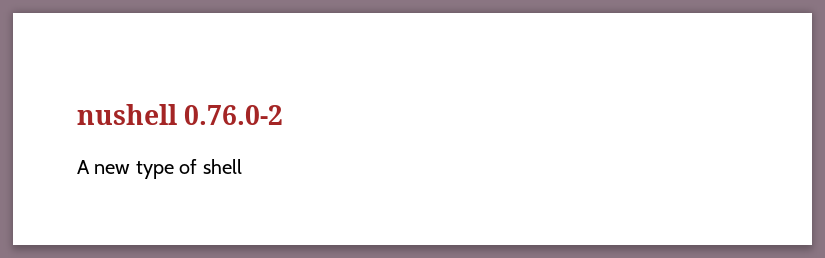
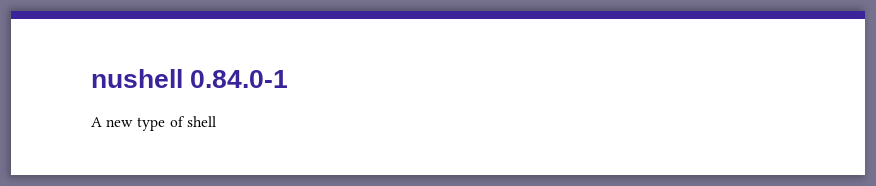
[184,105,284,125] 0.76.0-2 -> [190,70,289,88] 0.84.0-1

